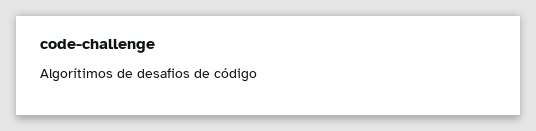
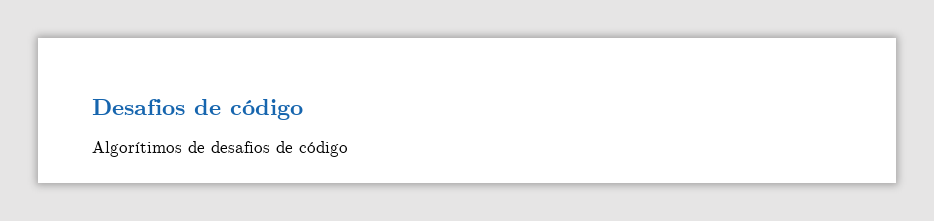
[40,39,155,53] code-challenge -> [92,99,303,120] Desafios de código

